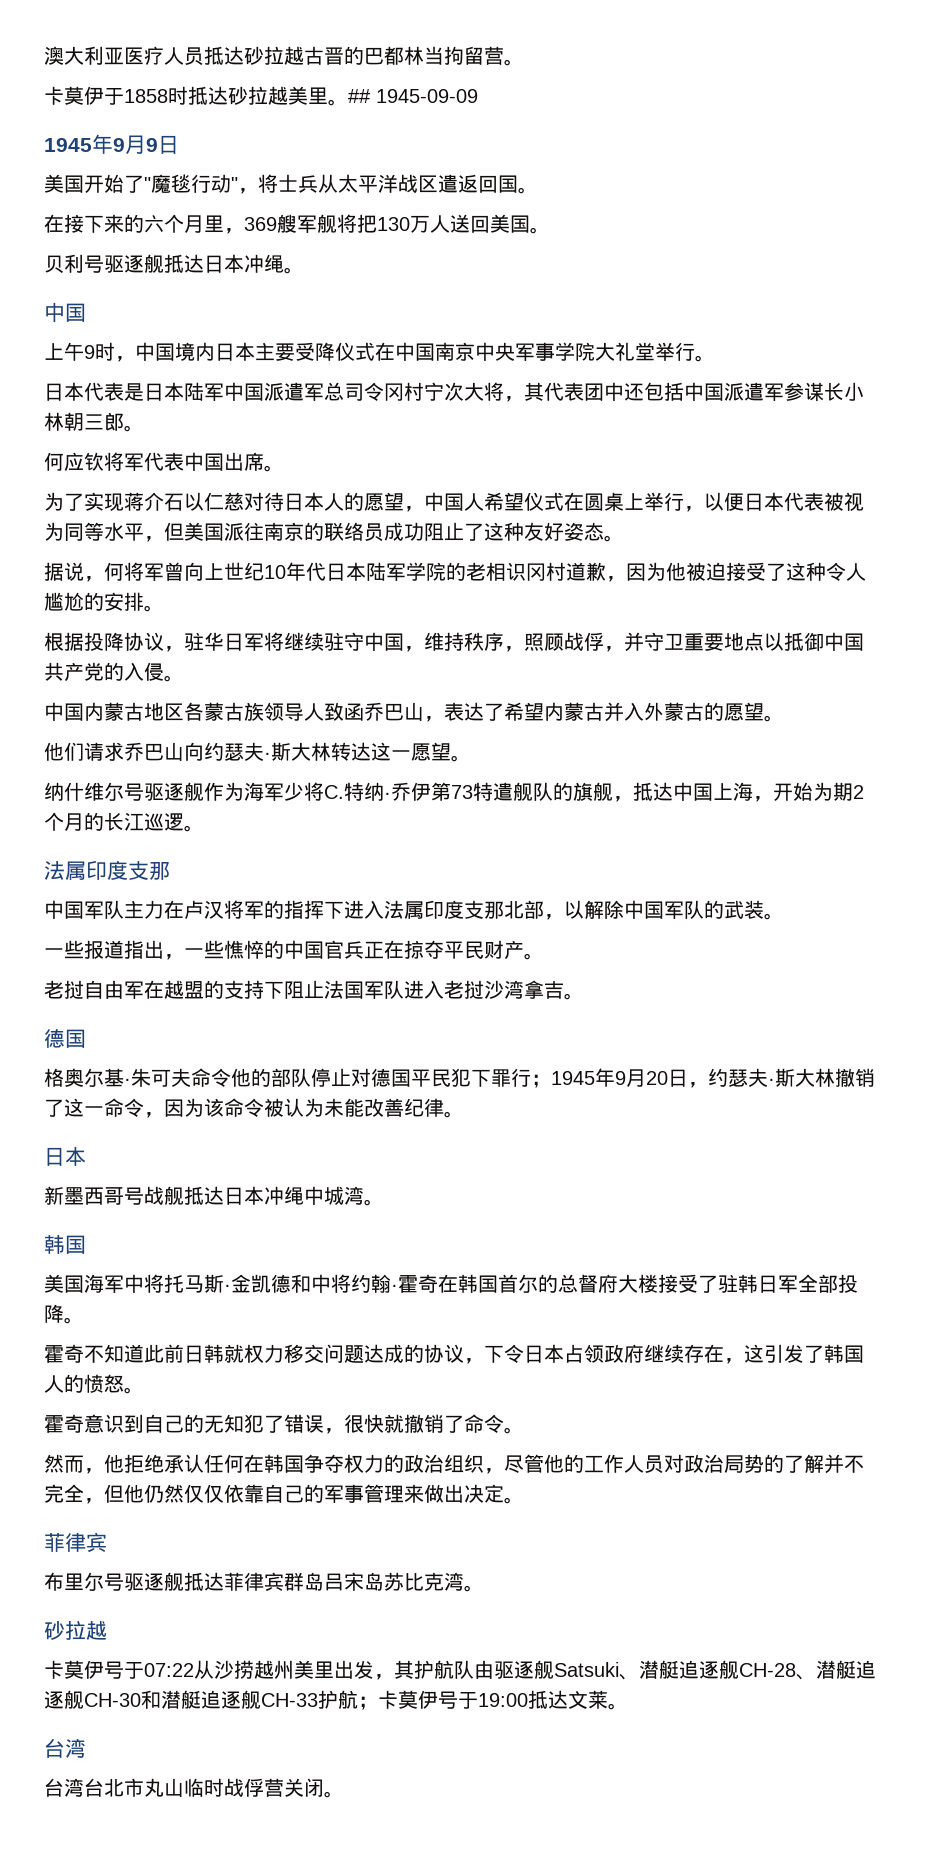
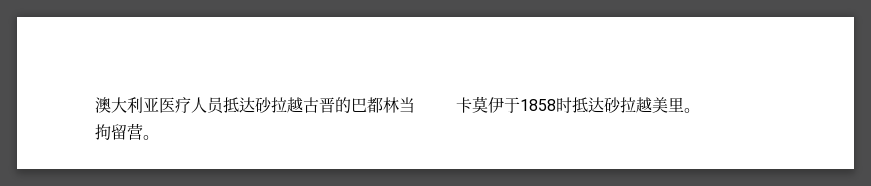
[348,89,478,103] [44,134,179,154] [44,174,538,194] [44,214,550,234] [44,254,304,274] [44,302,86,323] [44,342,715,362] [44,382,864,402] [44,412,144,432] [44,452,284,472] [44,492,864,512] [44,522,624,542] [44,562,866,582] [44,592,164,612] [44,632,864,652] [44,662,184,682] [44,702,784,722] [44,742,471,762] [44,782,864,802] [44,812,204,832] [44,860,170,880] [44,900,784,920] [44,940,544,960] [44,980,584,1000] [44,1029,86,1048] [44,1068,875,1088] [44,1098,464,1118] [44,1146,86,1166] [44,1186,384,1206] [44,1235,86,1254] [44,1274,858,1293] [44,1304,84,1324] [44,1344,864,1364] [44,1374,144,1394] [44,1414,524,1434] [44,1454,864,1474] [44,1484,524,1504] [44,1532,107,1553] [44,1572,484,1592] [44,1620,107,1641] [44,1660,876,1680] [44,1690,628,1710] [44,1738,86,1758] [44,1778,344,1798] ## 1945-09-09 // 1945年9月9日 // 美国开始了"魔毯行动"，将士兵从太平洋战区遣返回国。 // 在接下来的六个月里，369艘军舰将把130万人送回美国。 // 贝利号驱逐舰抵达日本冲绳。 // 中国 // 上午9时，中国境内日本主要受降仪式在中国南京中央军事学院大礼堂举行。 // 日本代表是日本陆军中国派遣军总司令冈村宁次大将，其代表团中还包括中国派遣军参谋长小林朝三郎。 // 何应钦将军代表中国出席。 // 为了实现蒋介石以仁慈对待日本人的愿望，中国人希望仪式在圆桌上举行，以便日本代表被视为同等水平，但美国派往南京的联络员成功阻止了这种友好姿态。 // 据说，何将军曾向上世纪10年代日本陆军学院的老相识冈村道歉，因为他被迫接受了这种令人尴尬的安排。 // 根据投降协议，驻华日军将继续驻守中国，维持秩序，照顾战俘，并守卫重要地点以抵御中国共产党的入侵。 // 中国内蒙古地区各蒙古族领导人致函乔巴山，表达了希望内蒙古并入外蒙古的愿望。 // 他们请求乔巴山向约瑟夫·斯大林转达这一愿望。 // 纳什维尔号驱逐舰作为海军少将C.特纳·乔伊第73特遣舰队的旗舰，抵达中国上海，开始为期2个月的长江巡逻。 // 法属印度支那 // 中国军队主力在卢汉将军的指挥下进入法属印度支那北部，以解除中国军队的武装。 // 一些报道指出，一些憔悴的中国官兵正在掠夺平民财产。 // 老挝自由军在越盟的支持下阻止法国军队进入老挝沙湾拿吉。 // 德国 // 格奥尔基·朱可夫命令他的部队停止对德国平民犯下罪行；1945年9月20日，约瑟夫·斯大林撤销了这一命令，因为该命令被认为未能改善纪律。 // 日本 // 新墨西哥号战舰抵达日本冲绳中城湾。 // 韩国 // 美国海军中将托马斯·金凯德和中将约翰·霍奇在韩国首尔的总督府大楼接受了驻韩日军全部投降。 // 霍奇不知道此前日韩就权力移交问题达成的协议，下令日本占领政府继续存在，这引发了韩国人的愤怒。 // 霍奇意识到自己的无知犯了错误，很快就撤销了命令。 // 然而，他拒绝承认任何在韩国争夺权力的政治组织，尽管他的工作人员对政治局势的了解并不完全，但他仍然仅仅依靠自己的军事管理来做出决定。 // 菲律宾 // 布里尔号驱逐舰抵达菲律宾群岛吕宋岛苏比克湾。 // 砂拉越 // 卡莫伊号于07:22从沙捞越州美里出发，其护航队由驱逐舰Satsuki、潜艇追逐舰CH-28、潜艇追逐舰CH-30和潜艇追逐舰CH-33护航；卡莫伊号于19:00抵达文莱。 // 台湾 // 台湾台北市丸山临时战俘营关闭。 -> (700, 110) none

